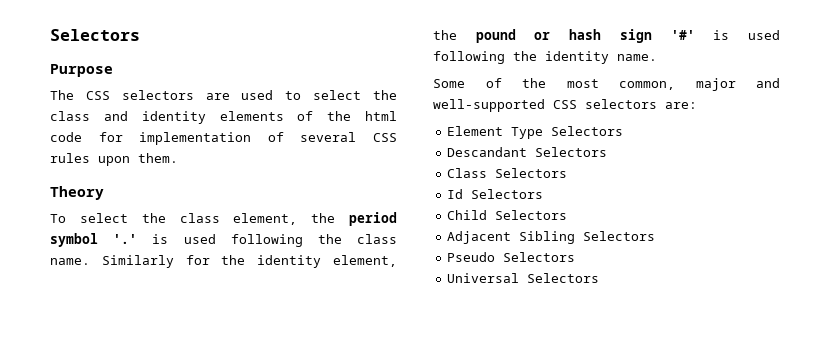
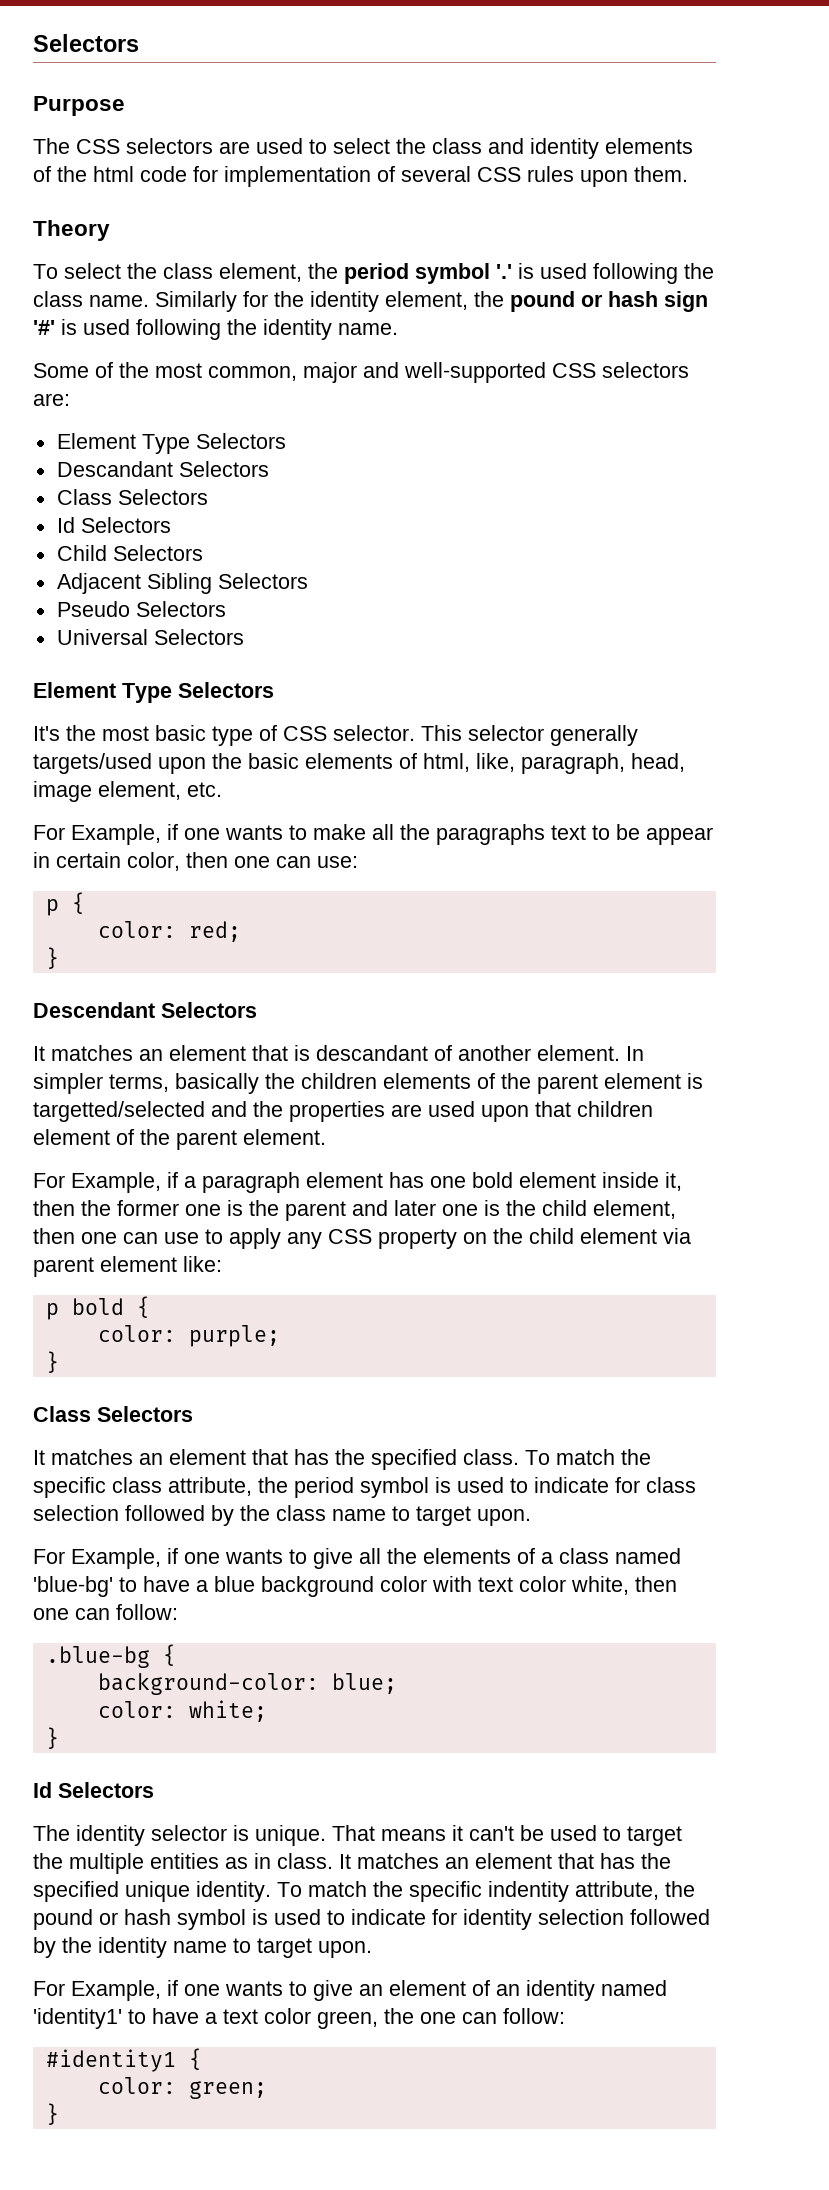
(600, 278) none -> [33,682,274,703] [33,725,638,746] [33,753,685,774] [33,781,222,802] [33,824,713,845] [33,852,358,871] [45,892,85,916] [97,921,241,942] [45,947,59,969] [33,1002,257,1018] [33,1045,644,1061] [33,1073,703,1094] [33,1101,653,1122] [33,1129,326,1150] [33,1172,682,1193] [33,1200,676,1221] [33,1228,691,1249] [33,1256,222,1277] [45,1296,150,1320] [97,1325,280,1347] [45,1351,59,1373] [33,1406,193,1422] [33,1449,651,1470] [33,1477,696,1498] [33,1505,531,1526] [33,1548,681,1569] [33,1576,677,1597] [33,1604,178,1620] [45,1644,176,1668] [97,1673,397,1695] [97,1700,267,1722] [45,1727,59,1749] [33,1782,154,1798] [33,1825,682,1846] [33,1853,671,1874] [33,1881,695,1902] [33,1909,710,1930] [33,1937,372,1958] [33,1980,667,2001] [33,2008,565,2029] [45,2048,202,2072] [97,2077,267,2099] [45,2103,59,2125] // Element Type Selectors // It's the most basic type of CSS selector. This selector generally targets/used upon the basic elements of html, like, paragraph, head, image element, etc. // For Example, if one wants to make all the paragraphs text to be appear in certain color, then one can use: // p { // color: red; // } // Descendant Selectors // It matches an element that is descandant of another element. In simpler terms, basically the children elements of the parent element is targetted/selected and the properties are used upon that children element of the parent element. // For Example, if a paragraph element has one bold element inside it, then the former one is the parent and later one is the child element, then one can use to apply any CSS property on the child element via parent element like: // p bold { // color: purple; // } // Class Selectors // It matches an element that has the specified class. To match the specific class attribute, the period symbol is used to indicate for class selection followed by the class name to target upon. // For Example, if one wants to give all the elements of a class named 'blue-bg' to have a blue background color with text color white, then one can follow: // .blue-bg { // background-color: blue; // color: white; // } // Id Selectors // The identity selector is unique. That means it can't be used to target the multiple entities as in class. It matches an element that has the specified unique identity. To match the specific indentity attribute, the pound or hash symbol is used to indicate for identity selection followed by the identity name to target upon. // For Example, if one wants to give an element of an identity named 'identity1' to have a text color green, the one can follow: // #identity1 { // color: green; // }

